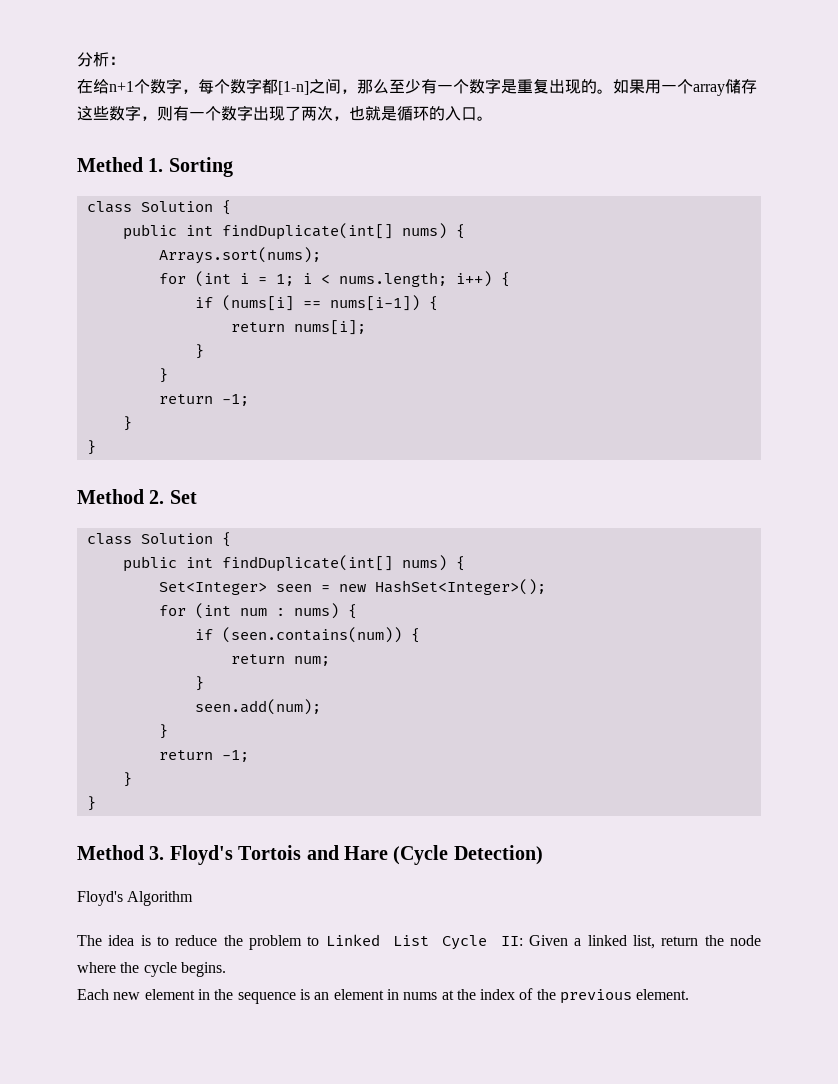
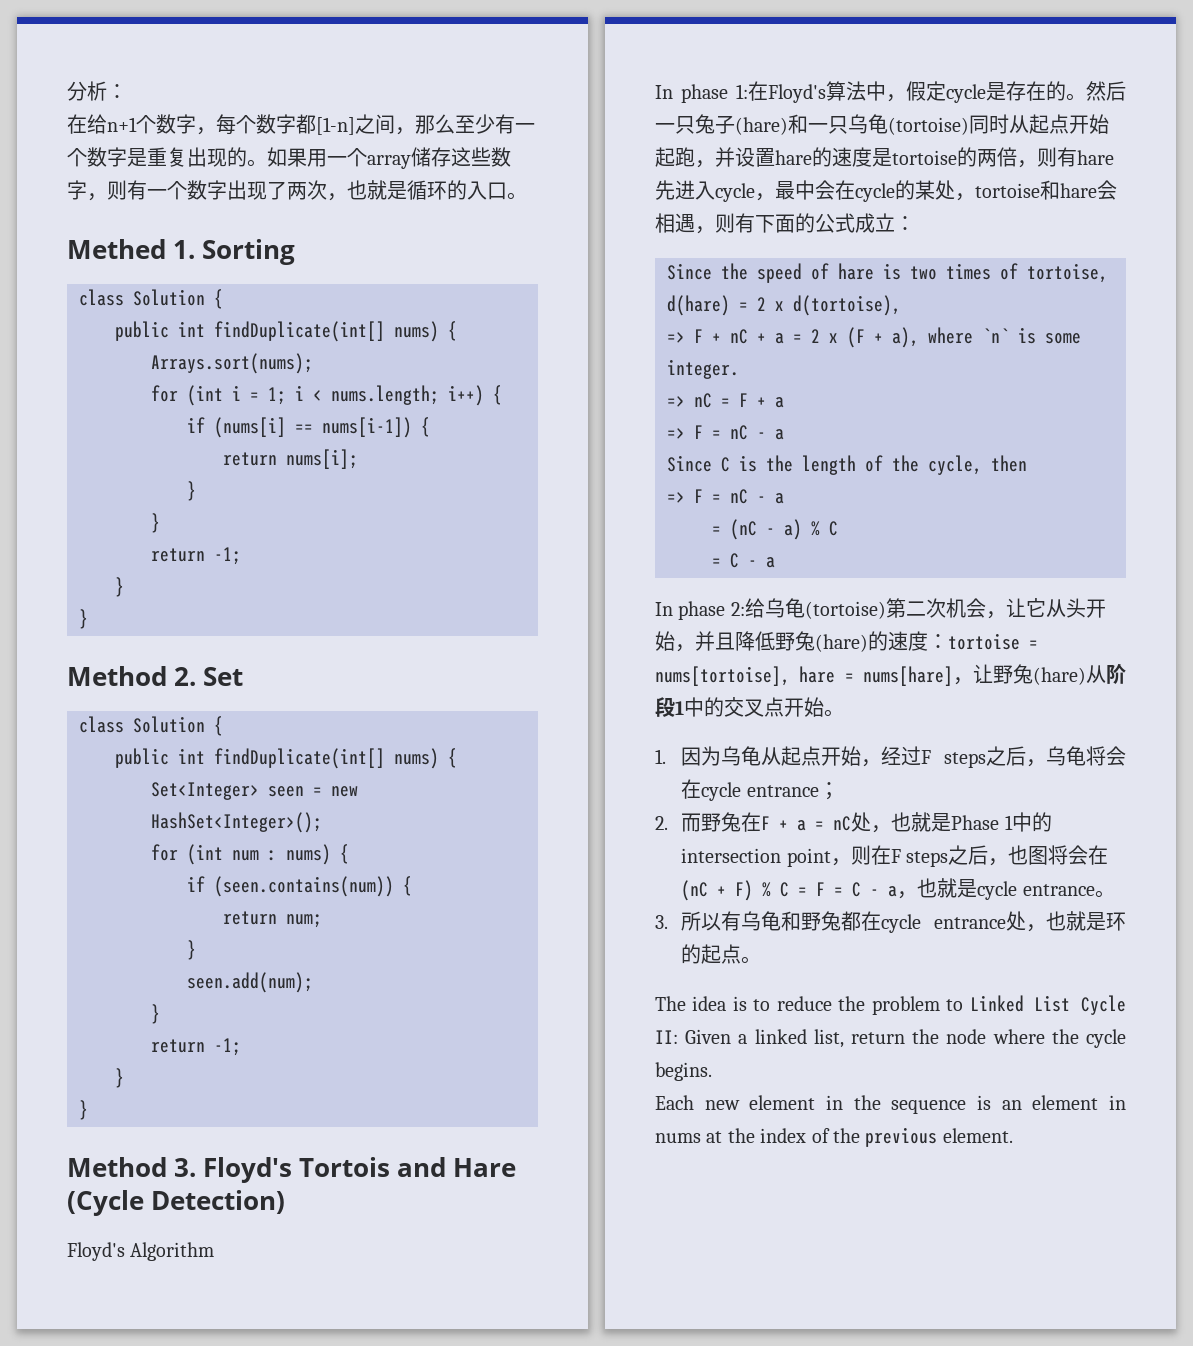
(194, 898) none -> [655,81,1126,103] [655,114,1109,135] [655,147,1114,168] [655,180,1117,202] [655,213,915,234] [667,263,1108,283] [667,295,901,316] [667,327,1081,348] [667,359,739,379] [667,393,784,408] [667,425,784,440] [667,455,1027,475] [667,489,784,504] [712,519,838,540] [712,553,775,568] [655,598,1106,620] [655,631,1038,652] [655,663,1126,686] [655,697,844,717] [655,746,1126,768] [681,779,839,801] [655,812,1052,833] [681,845,1109,867] [681,878,1115,901] [655,911,1126,933] [681,944,762,964] // In phase 1:在Floyd's算法中，假定cycle是存在的。然后一只兔子(hare)和一只乌龟(tortoise)同时从起点开始起跑，并设置hare的速度是tortoise的两倍，则有hare先进入cycle，最中会在cycle的某处，tortoise和hare会相遇，则有下面的公式成立： // Since the speed of hare is two times of tortoise, d(hare) = 2 x d(tortoise), // => F + nC + a = 2 x (F + a), where `n` is some integer. // => nC = F + a // => F = nC - a // Since C is the length of the cycle, then // => F = nC - a // = (nC - a) % C // = C - a // In phase 2:给乌龟(tortoise)第二次机会，让它从头开始，并且降低野兔(hare)的速度：tortoise = nums[tortoise], hare = nums[hare]，让野兔(hare)从阶段1中的交叉点开始。 // 1.因为乌龟从起点开始，经过F steps之后，乌龟将会在cycle entrance； // 2.而野兔在F + a = nC处，也就是Phase 1中的intersection point，则在F steps之后，也图将会在(nC + F) % C = F = C - a，也就是cycle entrance。 // 3.所以有乌龟和野兔都在cycle entrance处，也就是环的起点。

